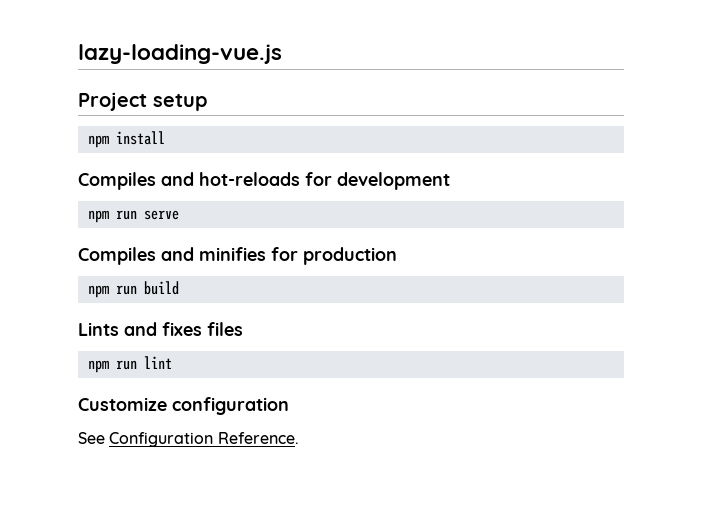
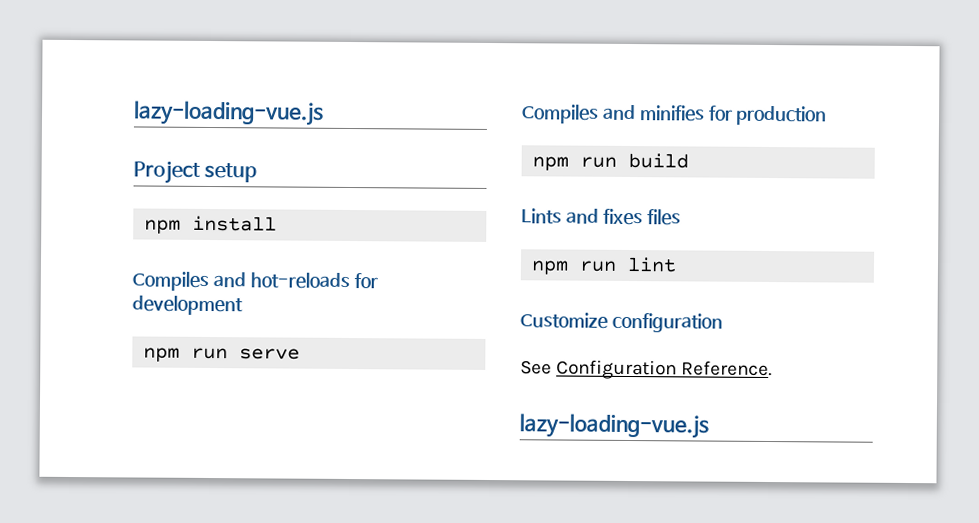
(299, 438) none -> [519,413,709,439] // lazy-loading-vue.js

